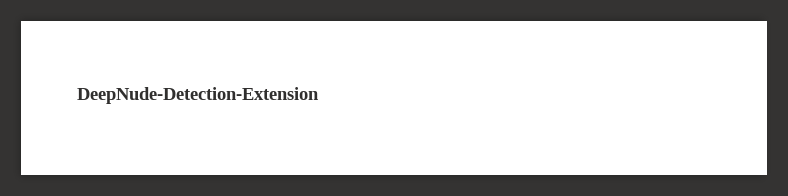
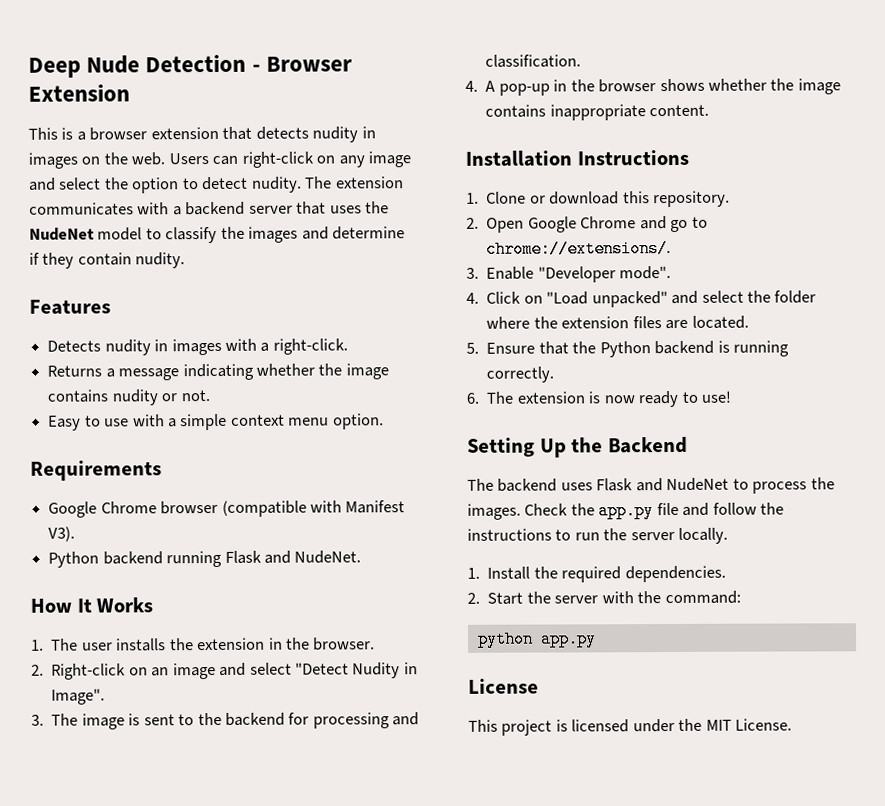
[77,87,319,104] DeepNude-Detection-Extension -> [28,54,353,78] [28,84,130,102] [28,126,376,143] [28,151,412,169] [29,176,404,194] [29,201,390,216] [29,226,406,244] [29,252,186,269] [29,299,111,315] [47,338,348,356] [47,363,389,381] [47,389,210,406] [48,413,384,431] [30,460,162,481] [48,500,406,518] [48,526,76,542] [48,550,362,568] [30,597,154,613] [31,637,376,652] [31,662,418,680] [51,688,106,705] [31,712,420,730] [485,54,582,68] [465,78,841,96] [485,104,710,121] [465,149,689,167] [466,190,731,208] [466,216,708,233] [486,240,672,258] [466,265,672,283] [466,290,817,308] [486,315,749,330] [466,340,789,358] [486,366,555,383] [466,390,732,408] [467,436,688,458] [467,477,835,494] [467,502,785,520] [467,527,729,544] [467,565,726,583] [467,590,741,605] [476,630,597,648] [468,678,539,694] [468,718,793,736] Deep Nude Detection - Browser Extension // This is a browser extension that detects nudity in images on the web. Users can right-click on any image and select the option to detect nudity. The extension communicates with a backend server that uses the NudeNet model to classify the images and determine if they contain nudity. // Features // Detects nudity in images with a right-click. // Returns a message indicating whether the image contains nudity or not. // Easy to use with a simple context menu option. // Requirements // Google Chrome browser (compatible with Manifest V3). // Python backend running Flask and NudeNet. // How It Works // 1. The user installs the extension in the browser. // 2. Right-click on an image and select "Detect Nudity in Image". // 3. The image is sent to the backend for processing and classification. // 4. A pop-up in the browser shows whether the image contains inappropriate content. // Installation Instructions // 1. Clone or download this repository. // 2. Open Google Chrome and go to chrome://extensions/. // 3. Enable "Developer mode". // 4. Click on "Load unpacked" and select the folder where the extension files are located. // 5. Ensure that the Python backend is running correctly. // 6. The extension is now ready to use! // Setting Up the Backend // The backend uses Flask and NudeNet to process the images. Check the app.py file and follow the instructions to run the server locally. // 1. Install the required dependencies. // 2. Start the server with the command: // python app.py // License // This project is licensed under the MIT License.

